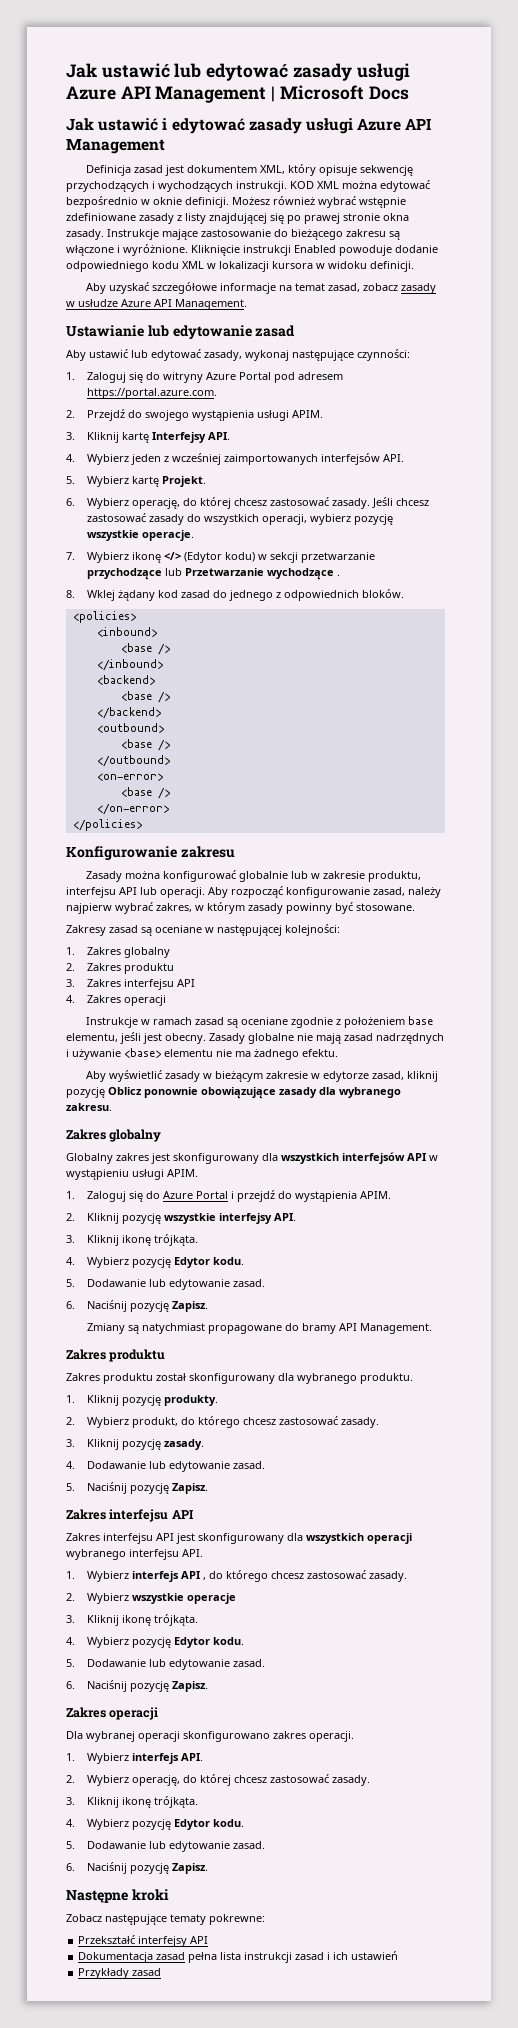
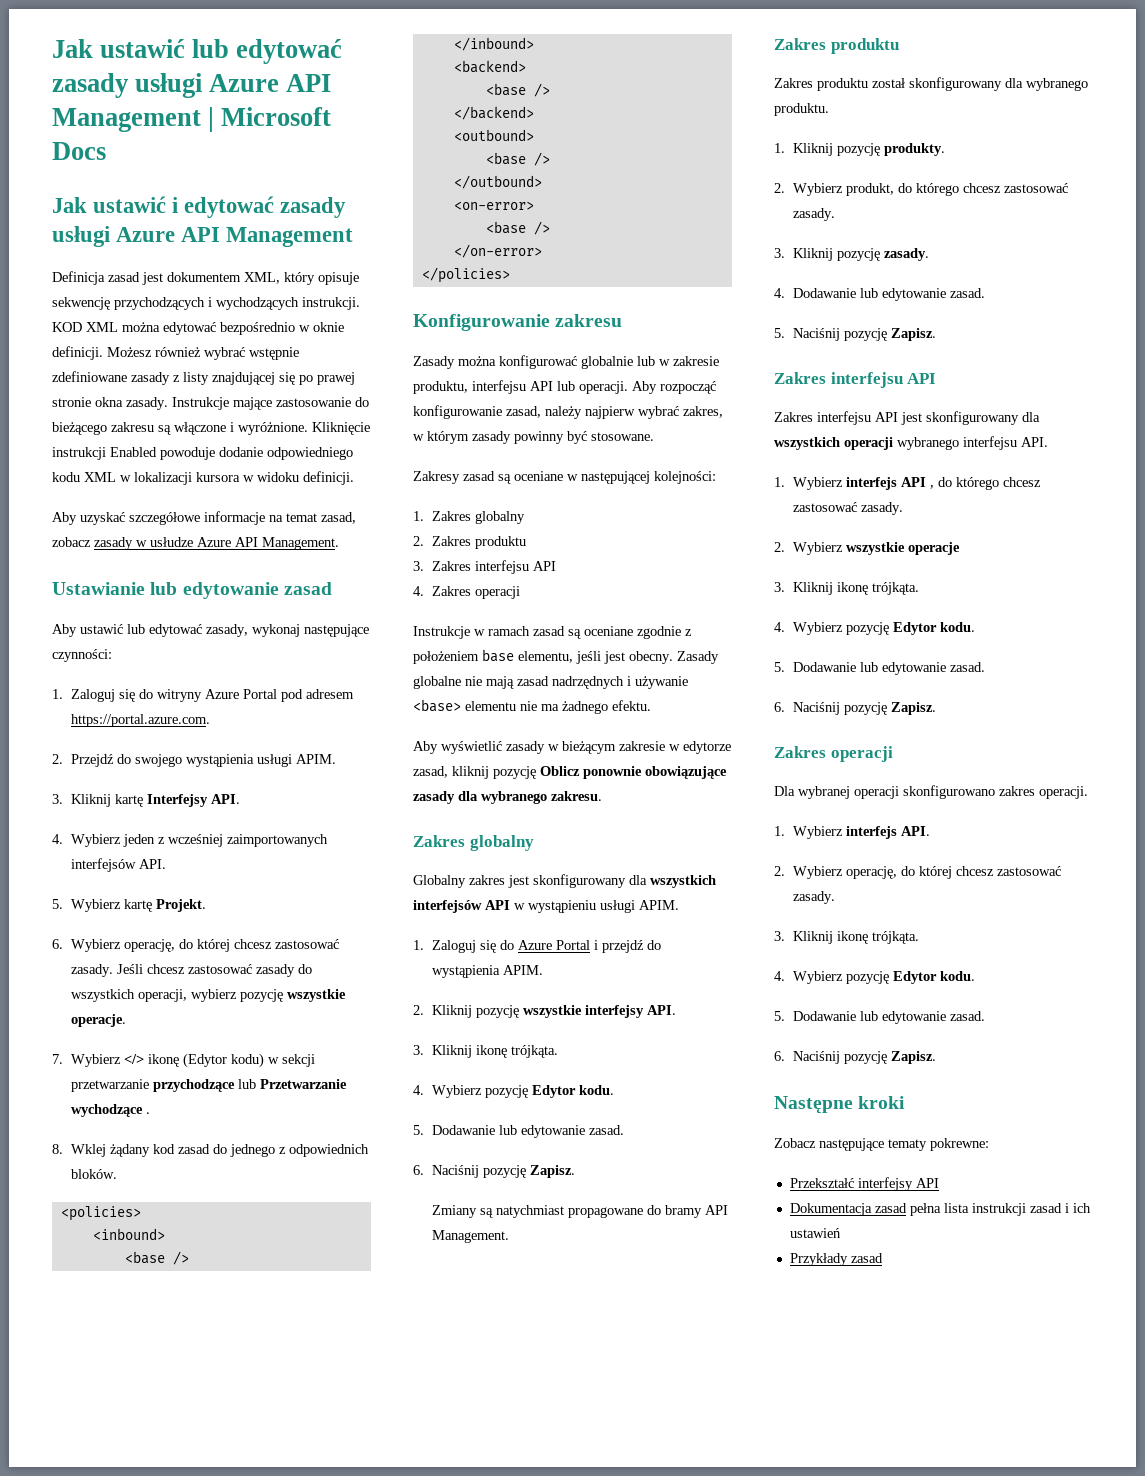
[131,552,181,563] ikonę </> -> [124,1054,180,1067] </> ikonę

